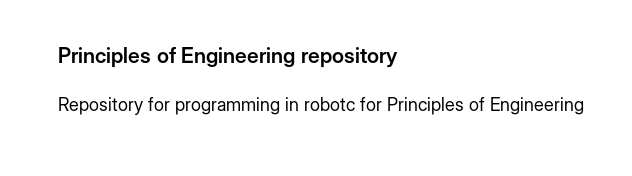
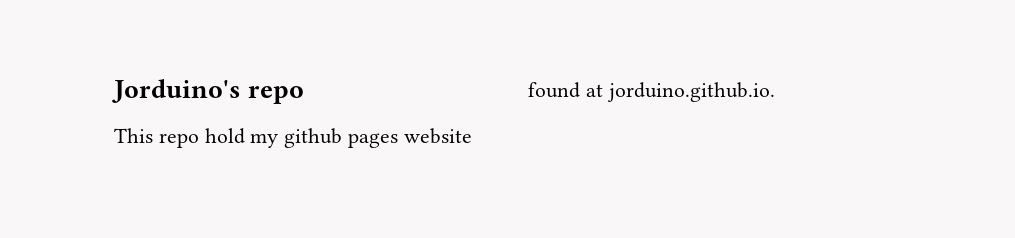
[58,47,399,68] [58,97,584,115] Principles of Engineering repository // Repository for programming in robotc for Principles of Engineering -> [112,79,305,104] [114,128,472,148] [528,82,775,102] Jorduino's repo // This repo hold my github pages website found at jorduino.github.io.

